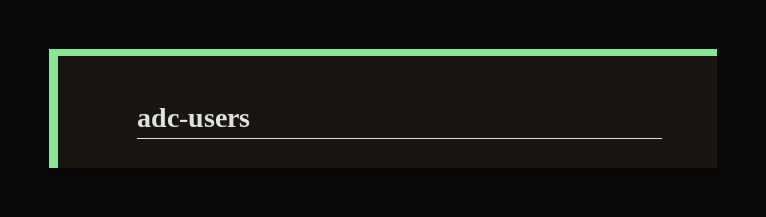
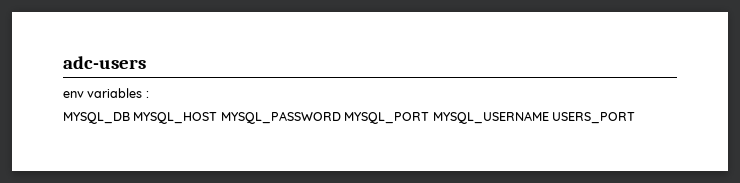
(250, 117) none -> [63,88,149,98] [63,111,635,124] // env variables : // MYSQL_DB MYSQL_HOST MYSQL_PASSWORD MYSQL_PORT MYSQL_USERNAME USERS_PORT

